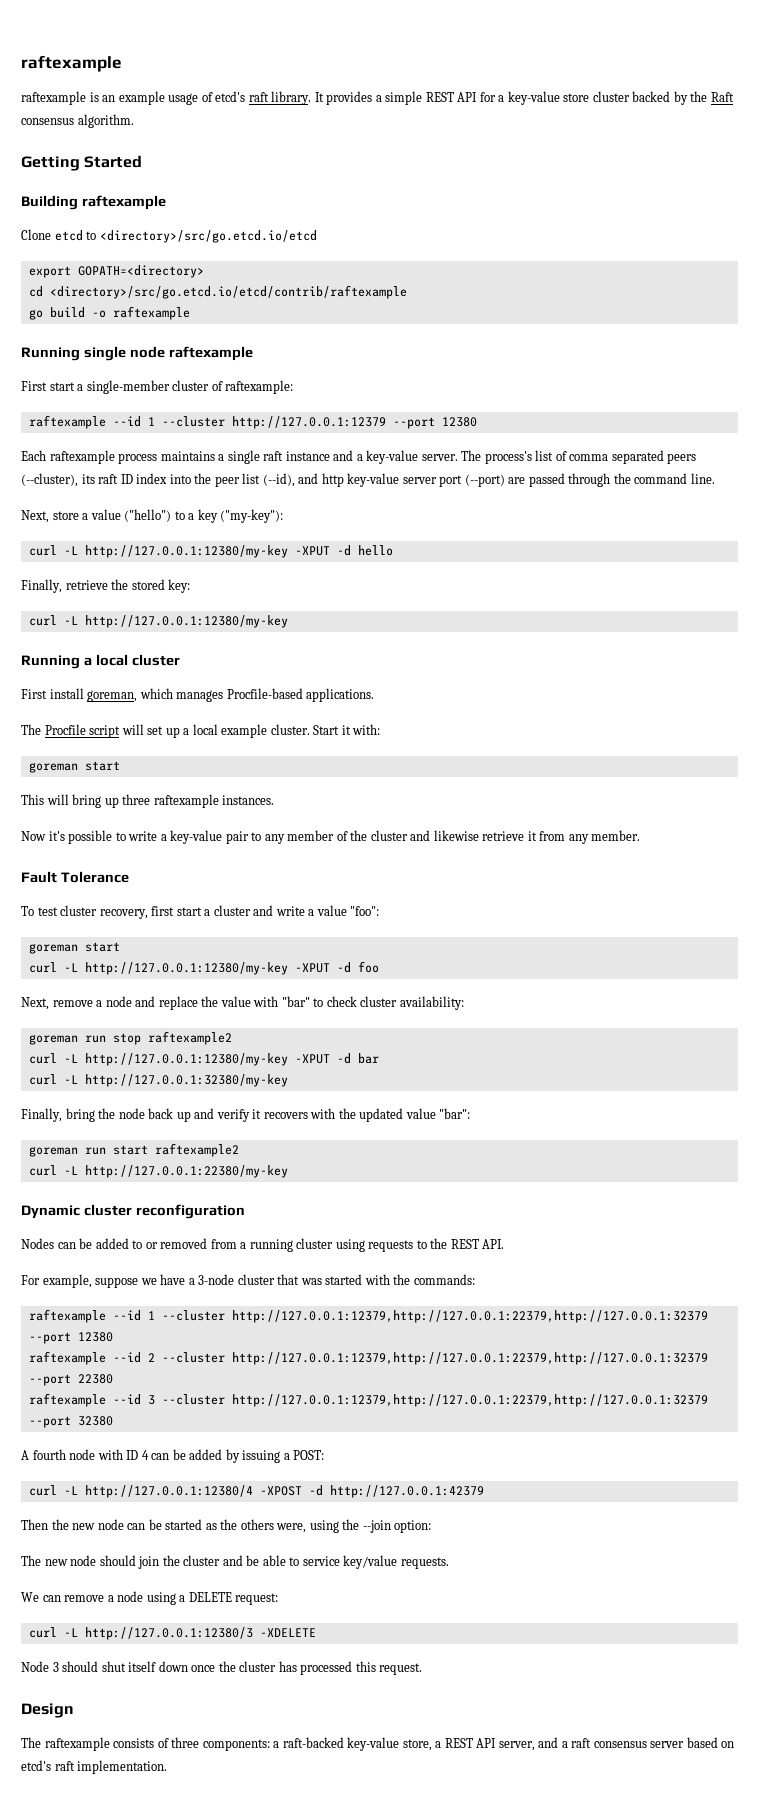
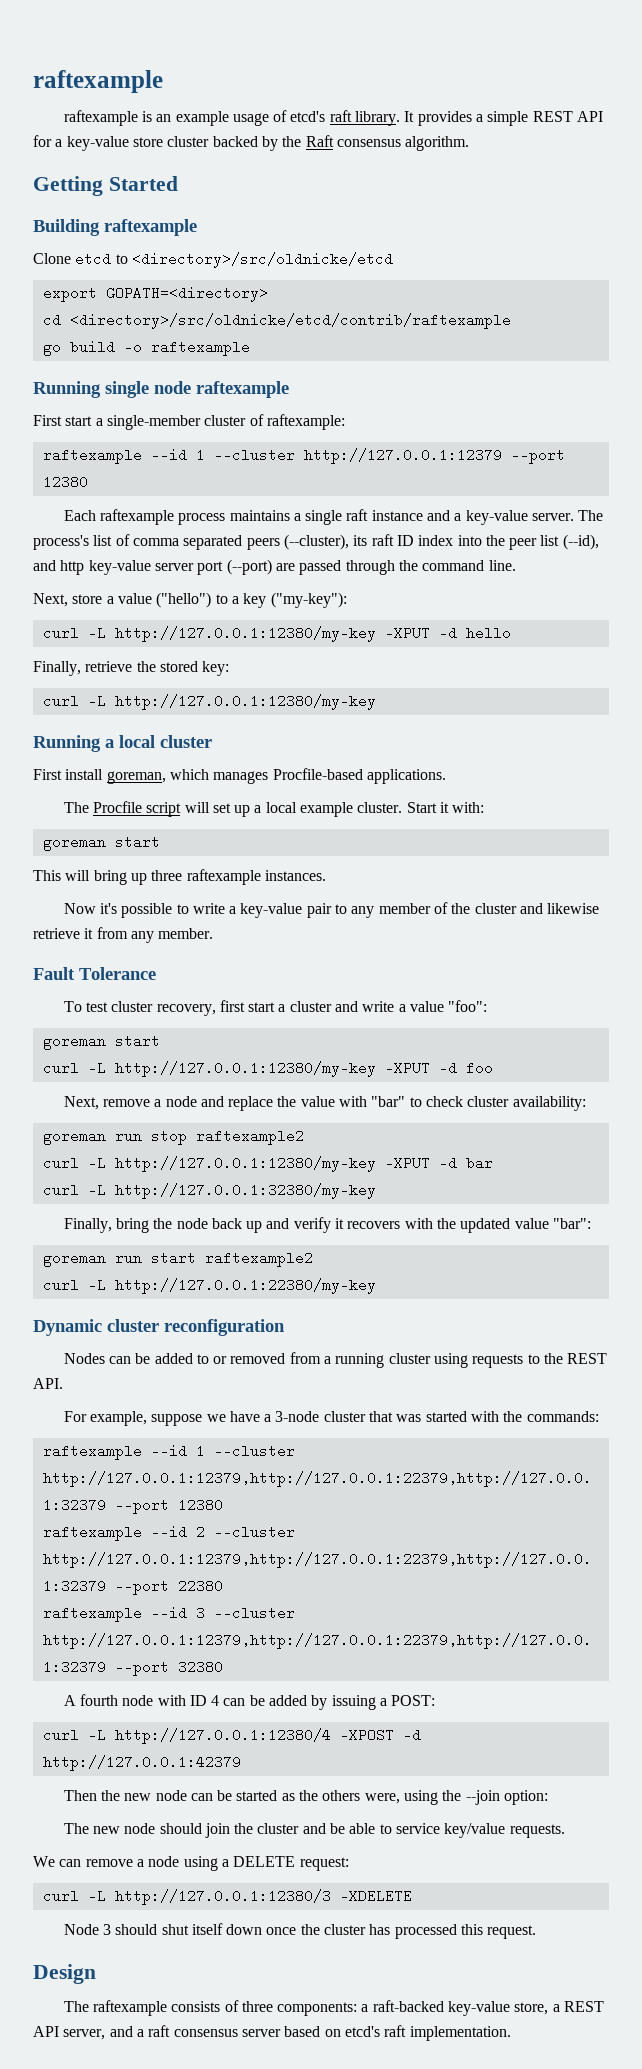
[99,230,317,243] <directory>/src/go.etcd.io/etcd -> [131,252,393,268] <directory>/src/oldnicke/etcd
[49,285,407,299] <directory>/src/go.etcd.io/etcd/contrib/raftexample -> [69,313,511,329] <directory>/src/oldnicke/etcd/contrib/raftexample

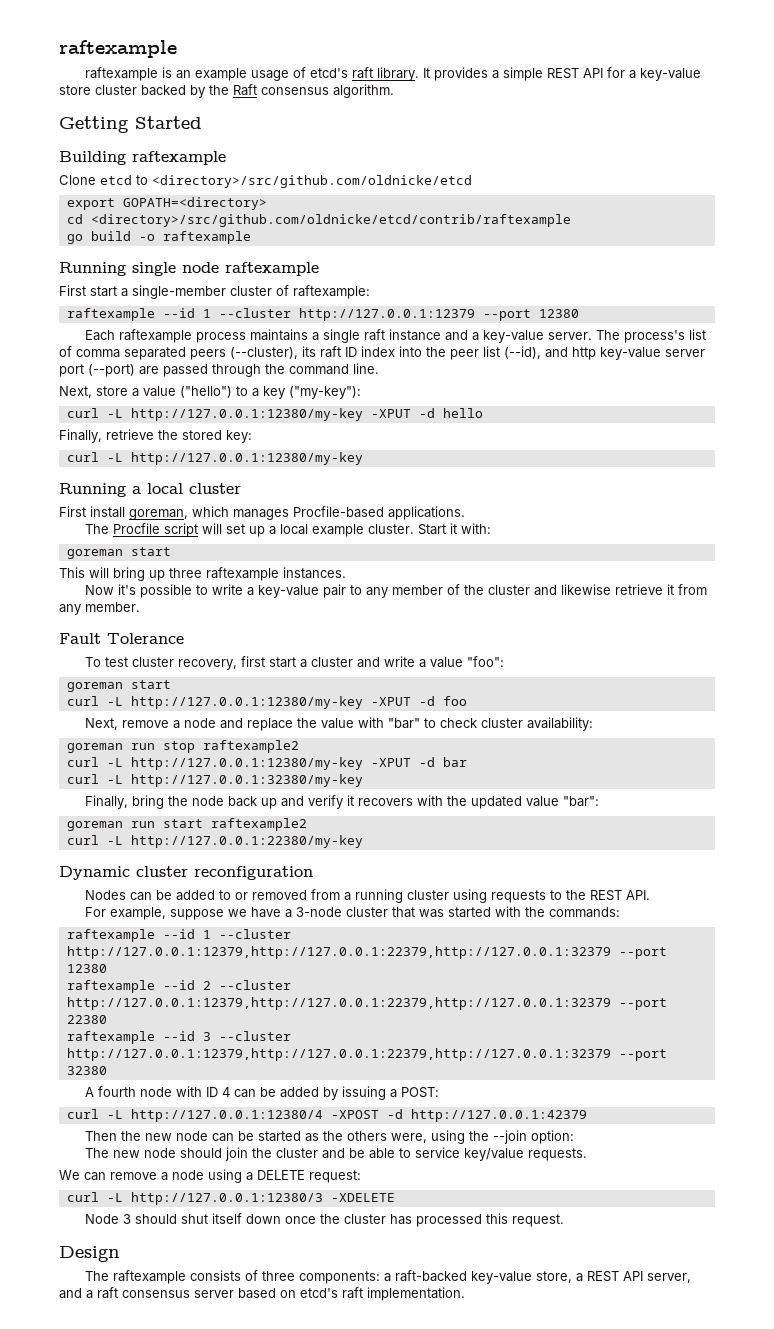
[131,252,393,268] <directory>/src/oldnicke/etcd -> [152,175,472,188] <directory>/src/github.com/oldnicke/etcd
[69,313,511,329] <directory>/src/oldnicke/etcd/contrib/raftexample -> [90,214,571,227] <directory>/src/github.com/oldnicke/etcd/contrib/raftexample

